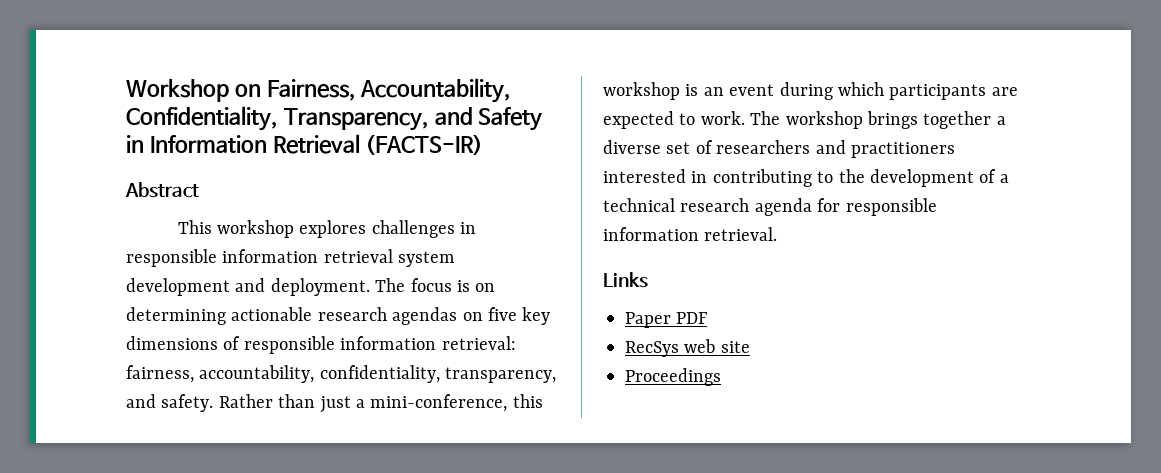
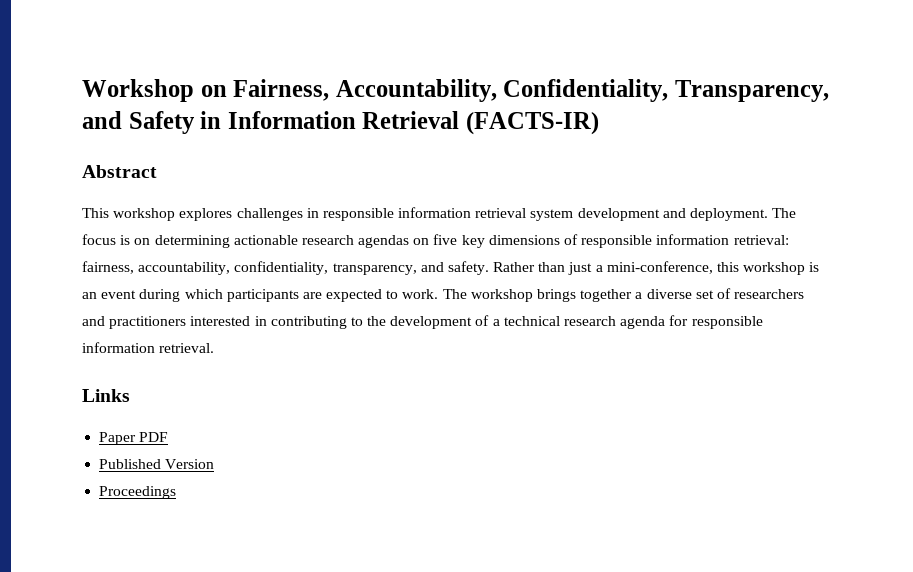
[625,339,750,357] RecSys web site -> [99,459,215,469] Published Version

